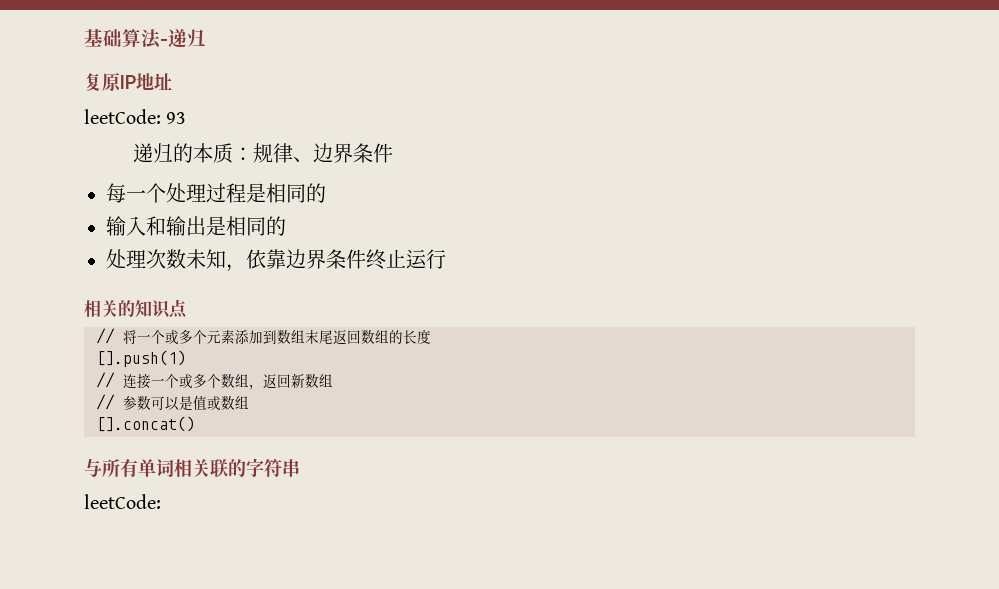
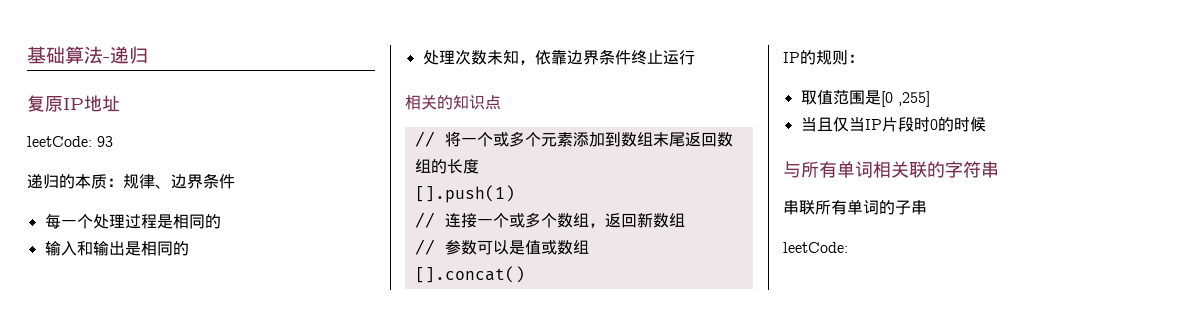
(195, 424) none -> [783,50,864,65] [800,90,930,107] [800,116,986,132] // IP的规则： // 取值范围是[0 ,255] // 当且仅当IP片段时0的时候
(300, 468) none -> [783,199,927,215] // 串联所有单词的子串

